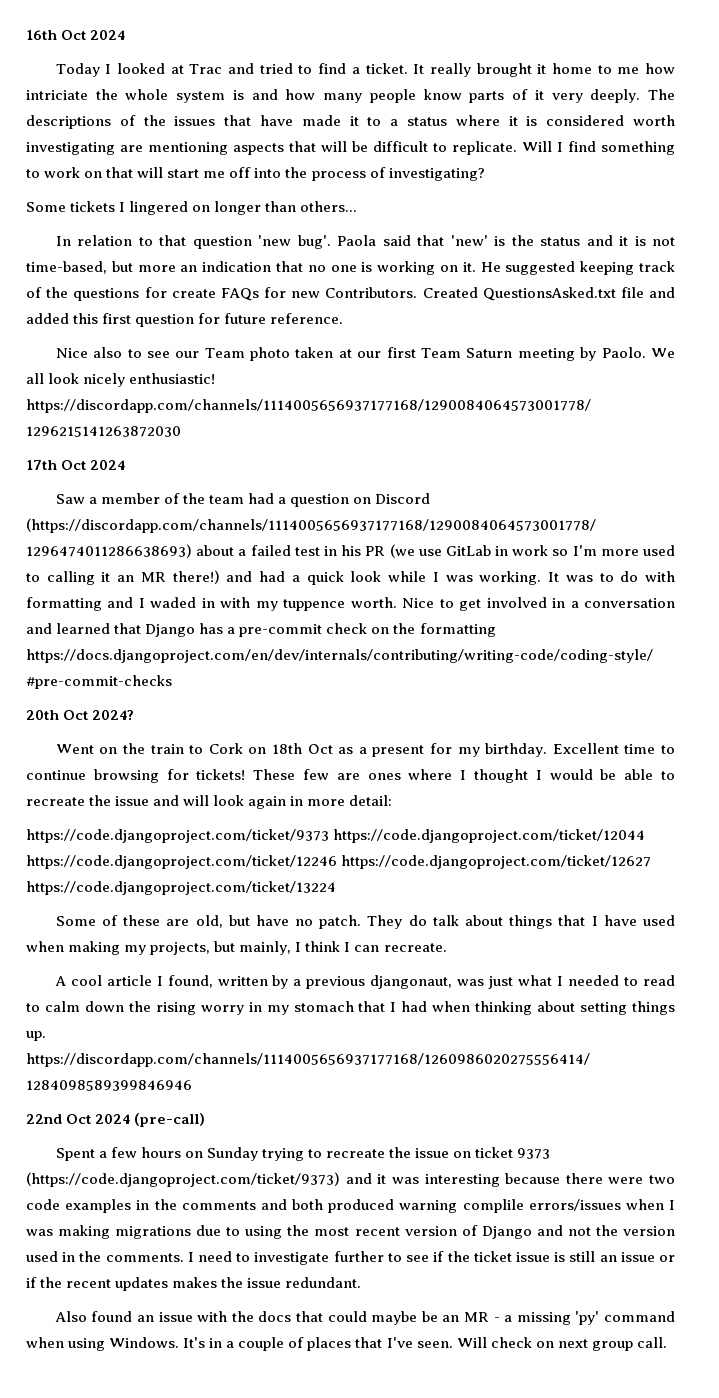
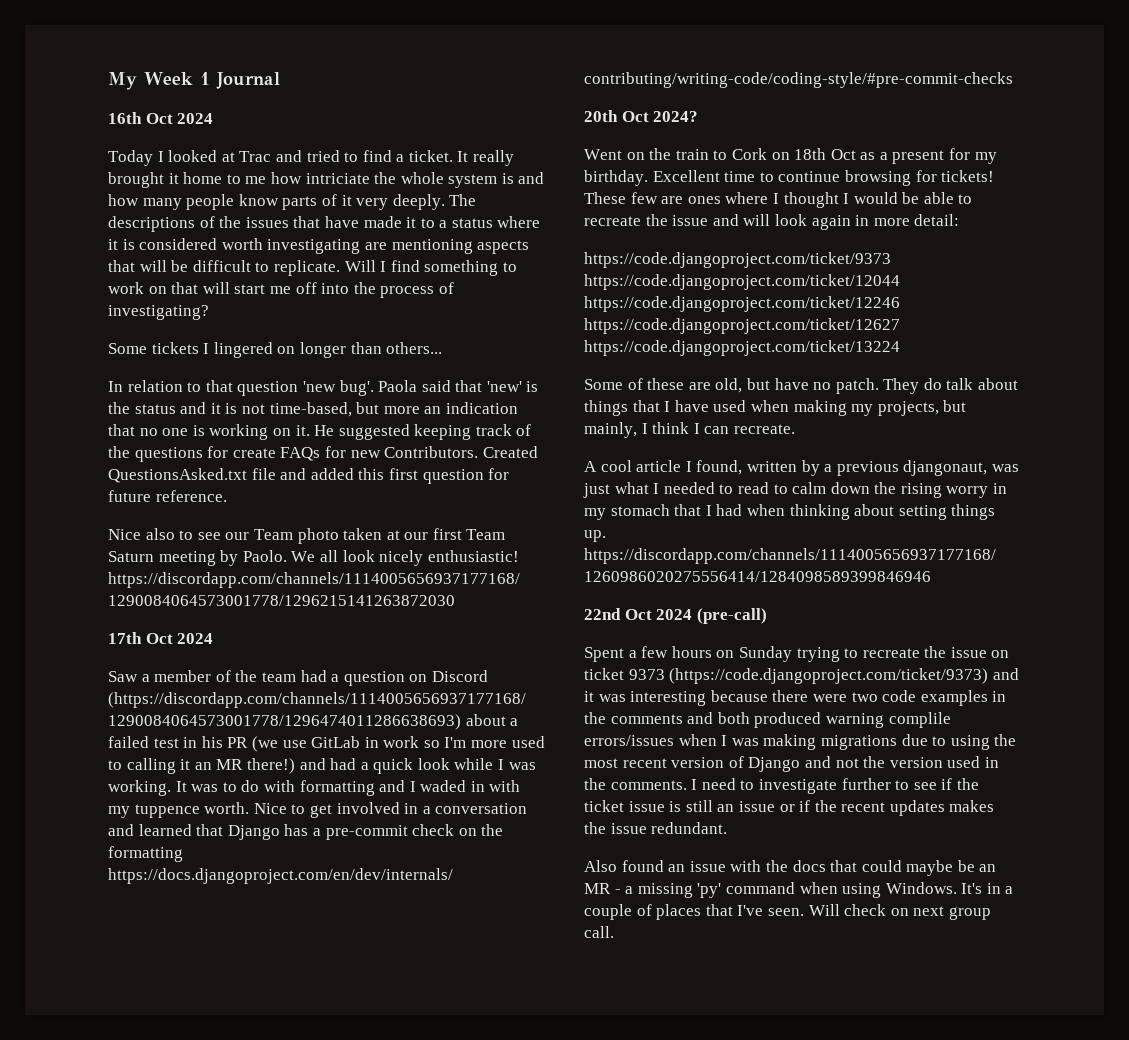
(26, 35) none -> [108,72,280,90] My Week 1 Journal //

